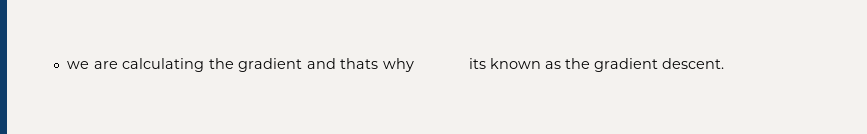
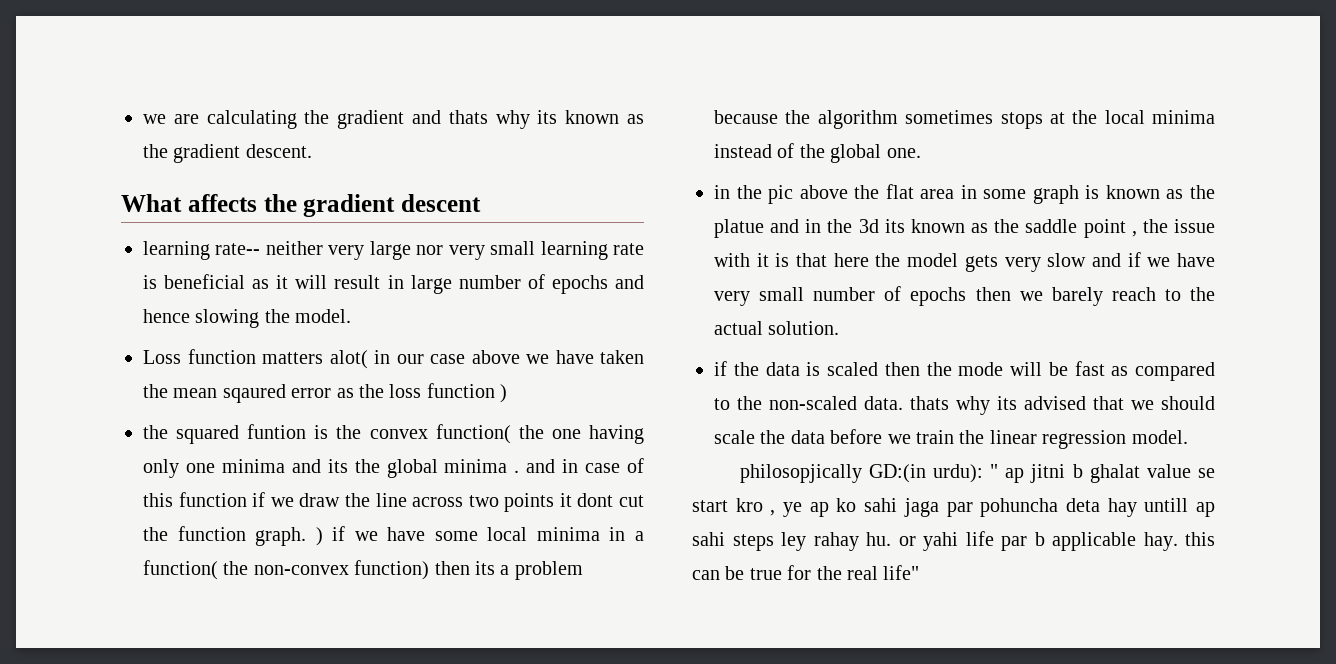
(724, 63) none -> [121,194,481,217] [143,241,644,260] [143,274,645,294] [143,309,352,328] [143,349,644,369] [143,383,508,403] [143,424,644,444] [143,458,645,478] [143,492,644,512] [143,526,645,546] [143,560,583,580] [714,110,1215,129] [714,143,921,163] [714,184,1215,204] [714,219,1215,238] [714,252,1215,272] [714,286,1215,306] [714,321,840,335] [714,361,1215,381] [714,396,1215,415] [714,429,1188,449] [739,464,1216,483] [692,498,1215,517] [692,531,1215,551] [692,565,920,580] // What affects the gradient descent // learning rate-- neither very large nor very small learning rate is beneficial as it will result in large number of epochs and hence slowing the model. // Loss function matters alot( in our case above we have taken the mean sqaured error as the loss function ) // the squared funtion is the convex function( the one having only one minima and its the global minima . and in case of this function if we draw the line across two points it dont cut the function graph. ) if we have some local minima in a function( the non-convex function) then its a problem because the algorithm sometimes stops at the local minima instead of the global one. // in the pic above the flat area in some graph is known as the platue and in the 3d its known as the saddle point , the issue with it is that here the model gets very slow and if we have very small number of epochs then we barely reach to the actual solution. // if the data is scaled then the mode will be fast as compared to the non-scaled data. thats why its advised that we should scale the data before we train the linear regression model. // philosopjically GD:(in urdu): " ap jitni b ghalat value se start kro , ye ap ko sahi jaga par pohuncha deta hay untill ap sahi steps ley rahay hu. or yahi life par b applicable hay. this can be true for the real life"

